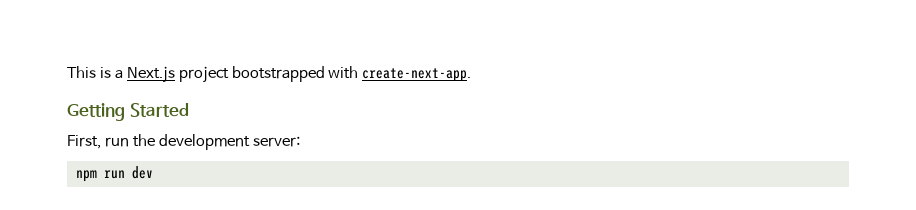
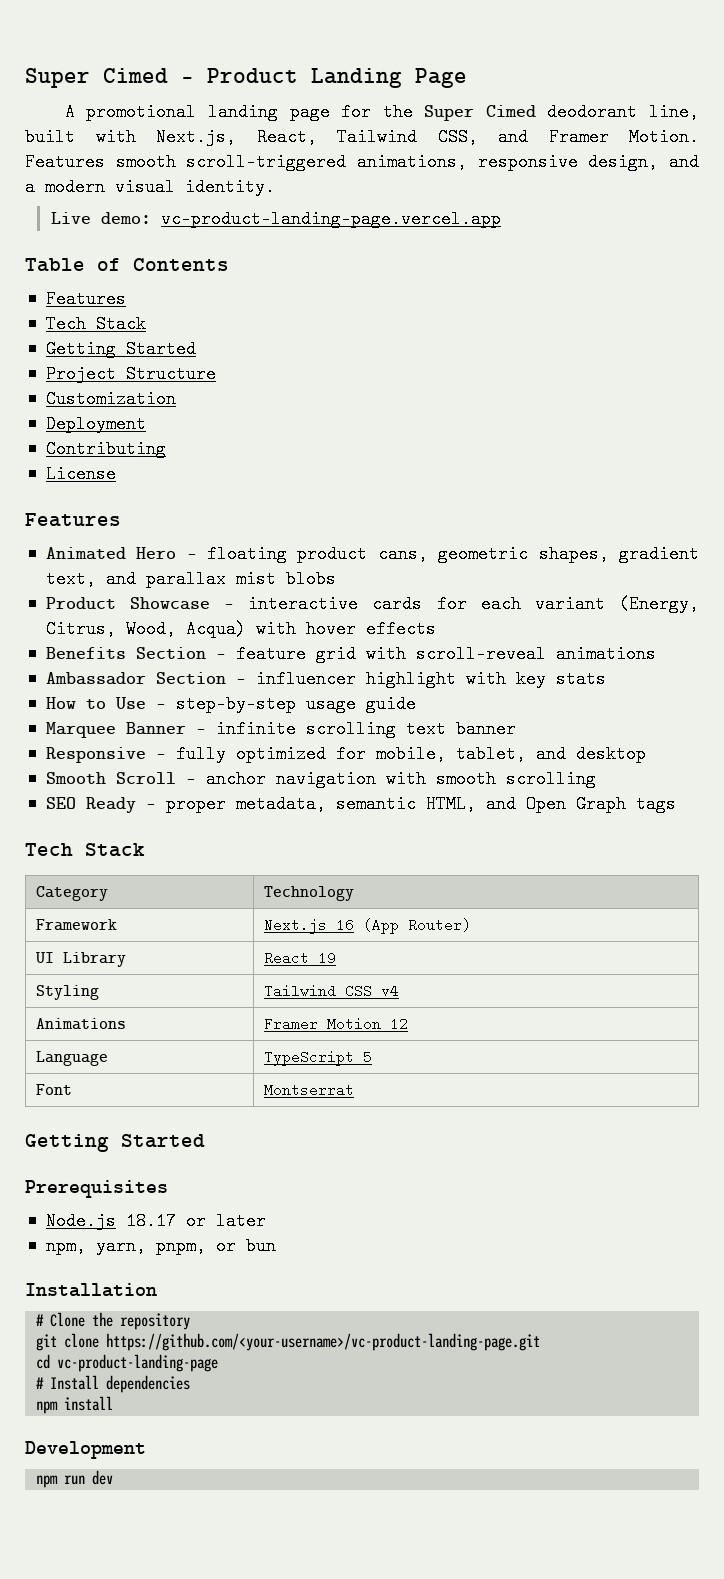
[67,66,472,83] [67,103,189,121] [67,134,300,150] This is a Next.js project bootstrapped with create-next-app. // Getting Started // First, run the development server: -> [25,68,467,88] [64,103,699,121] [25,128,699,146] [25,153,699,171] [25,178,275,196] [50,210,501,228] [25,258,229,272] [45,290,126,308] [45,315,146,333] [45,340,196,358] [45,365,216,383] [45,390,176,408] [45,415,146,433] [45,440,166,458] [45,465,116,483] [25,513,121,527] [45,545,699,563] [45,570,336,588] [45,595,699,613] [45,620,436,638] [45,645,656,663] [45,670,606,688] [45,695,416,713] [45,720,516,738] [45,745,646,763] [45,770,596,788] [45,795,676,813] [25,843,145,857] [36,886,109,901] [264,886,355,901] [36,919,118,931] [264,918,472,934] [35,952,127,967] [264,951,337,965] [36,985,100,1000] [264,984,400,998] [36,1018,127,1030] [264,1017,409,1031] [36,1051,109,1066] [264,1050,373,1066] [36,1084,73,1095] [264,1083,355,1097] [25,1134,205,1152] [25,1180,168,1198] [45,1212,266,1230] [45,1237,276,1255] [25,1283,157,1297] [36,1312,191,1330] [36,1333,541,1351] [36,1354,219,1372] [36,1375,191,1393] [36,1396,114,1414] [25,1441,146,1459] Super Cimed — Product Landing Page // A promotional landing page for the Super Cimed deodorant line, built with Next.js, React, Tailwind CSS, and Framer Motion. Features smooth scroll-triggered animations, responsive design, and a modern visual identity. // Live demo: vc-product-landing-page.vercel.app // Table of Contents // Features // Tech Stack // Getting Started // Project Structure // Customization // Deployment // Contributing // License // Features // Animated Hero — floating product cans, geometric shapes, gradient text, and parallax mist blobs // Product Showcase — interactive cards for each variant (Energy, Citrus, Wood, Acqua) with hover effects // Benefits Section — feature grid with scroll-reveal animations // Ambassador Section — influencer highlight with key stats // How to Use — step-by-step usage guide // Marquee Banner — infinite scrolling text banner // Responsive — fully optimized for mobile, tablet, and desktop // Smooth Scroll — anchor navigation with smooth scrolling // SEO Ready — proper metadata, semantic HTML, and Open Graph tags // Tech Stack // Category | Technology // Framework | Next.js 16 (App Router) // UI Library | React 19 // Styling | Tailwind CSS v4 // Animations | Framer Motion 12 // Language | TypeScript 5 // Font | Montserrat // Getting Started // Prerequisites // Node.js 18.17 or later // npm, yarn, pnpm, or bun // Installation // # Clone the repository // git clone https://github.com/<your-username>/vc-product-landing-page.git // cd vc-product-landing-page // # Install dependencies // npm install // Development

